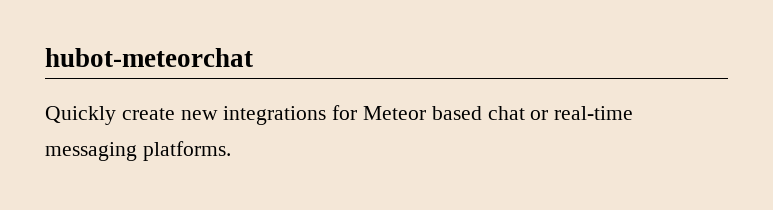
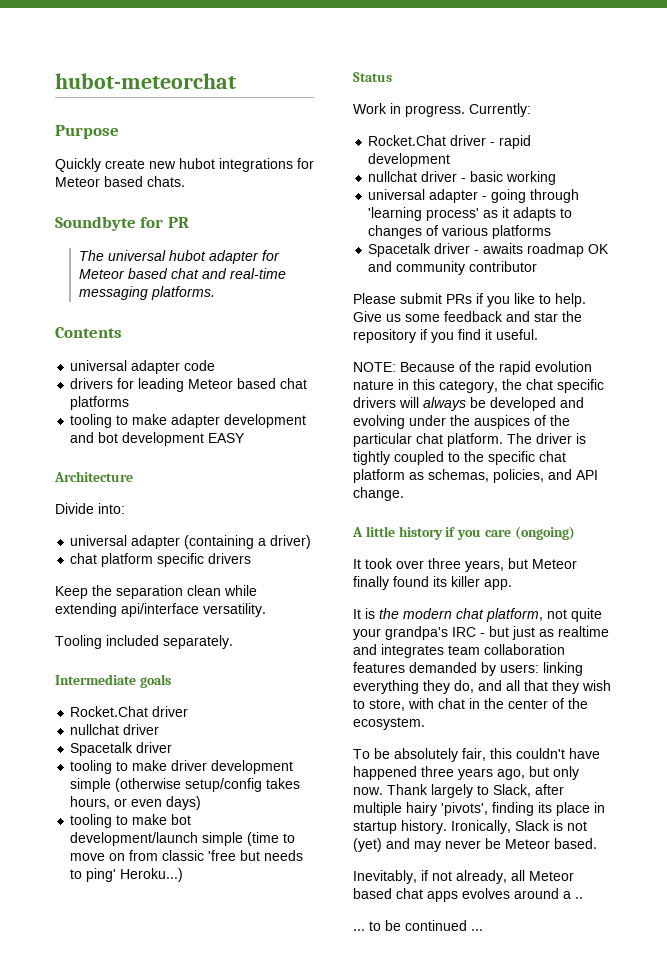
(253, 57) none -> [55,125,119,139] // Purpose
(218, 115) none -> [179,158,215,169] hubot
[487,106,634,120] [45,141,231,161] chat or real-time messaging platforms. -> [147,176,185,187] [55,216,189,231] [78,250,280,264] [78,268,286,279] [78,286,215,300] [55,327,122,338] [70,360,216,374] [70,378,308,392] [70,396,130,410] [70,414,307,428] [70,432,246,446] [54,471,133,482] [55,503,125,514] [70,535,312,549] [70,553,252,567] [55,585,257,599] [55,603,266,617] [55,635,233,649] [55,674,171,688] [70,706,189,717] [70,724,160,735] [70,742,173,756] [70,760,294,774] [70,778,301,792] [70,796,202,810] [70,814,192,828] [70,832,296,846] [70,850,304,861] [70,868,184,882] [353,72,392,82] [353,103,531,117] [368,135,532,149] [368,153,451,167] [368,171,557,185] [368,189,580,203] [368,207,573,221] [368,225,552,239] [368,243,610,257] [368,261,538,275] [353,293,586,307] [353,311,582,322] [353,329,538,343] [353,361,592,375] [353,379,604,393] [353,397,584,411] [353,415,570,429] [353,433,586,447] [353,451,566,465] [353,469,598,483] [353,487,404,501] [352,526,575,540] [353,558,577,572] [353,576,512,590] [353,608,602,622] [353,626,609,640] [353,644,565,658] [353,662,583,676] [353,680,611,694] [353,698,588,711] [353,717,425,730] [353,748,600,762] [353,766,579,780] [353,784,564,798] [353,802,605,816] [353,820,587,834] [353,838,597,852] [353,870,574,884] [353,888,583,902] [353,920,483,931] chats. // Soundbyte for PR // The universal hubot adapter for Meteor based chat and real-time messaging platforms. // Contents // universal adapter code // drivers for leading Meteor based chat platforms // tooling to make adapter development and bot development EASY // Architecture // Divide into: // universal adapter (containing a driver) // chat platform specific drivers // Keep the separation clean while extending api/interface versatility. // Tooling included separately. // Intermediate goals // Rocket.Chat driver // nullchat driver // Spacetalk driver // tooling to make driver development simple (otherwise setup/config takes hours, or even days) // tooling to make bot development/launch simple (time to move on from classic 'free but needs to ping' Heroku...) // Status // Work in progress. Currently: // Rocket.Chat driver - rapid development // nullchat driver - basic working // universal adapter - going through 'learning process' as it adapts to changes of various platforms // Spacetalk driver - awaits roadmap OK and community contributor // Please submit PRs if you like to help. Give us some feedback and star the repository if you find it useful. // NOTE: Because of the rapid evolution nature in this category, the chat specific drivers will always be developed and evolving under the auspices of the particular chat platform. The driver is tightly coupled to the specific chat platform as schemas, policies, and API change. // A little history if you care (ongoing) // It took over three years, but Meteor finally found its killer app. // It is the modern chat platform, not quite your grandpa's IRC - but just as realtime and integrates team collaboration features demanded by users: linking everything they do, and all that they wish to store, with chat in the center of the ecosystem. // To be absolutely fair, this couldn't have happened three years ago, but only now. Thank largely to Slack, after multiple hairy 'pivots', finding its place in startup history. Ironically, Slack is not (yet) and may never be Meteor based. // Inevitably, if not already, all Meteor based chat apps evolves around a .. // ... to be continued ...

